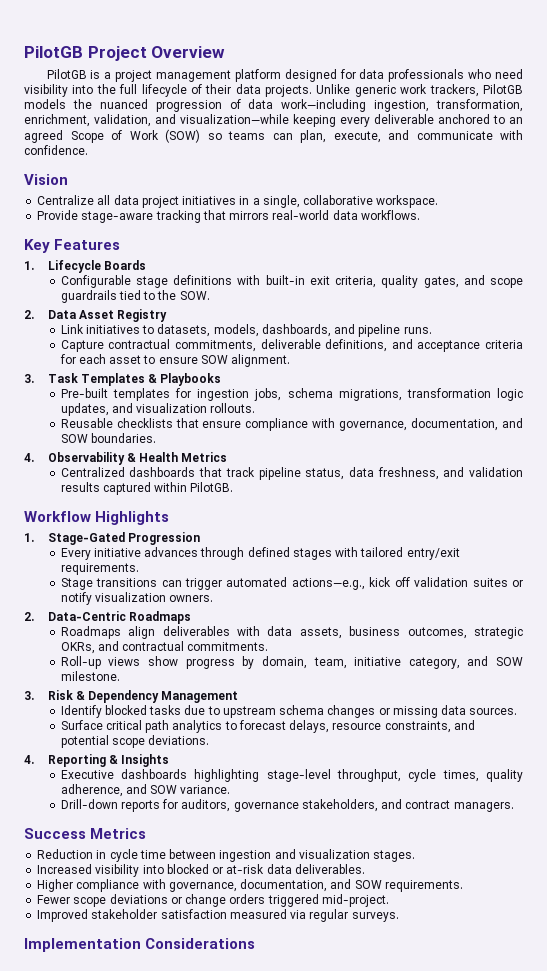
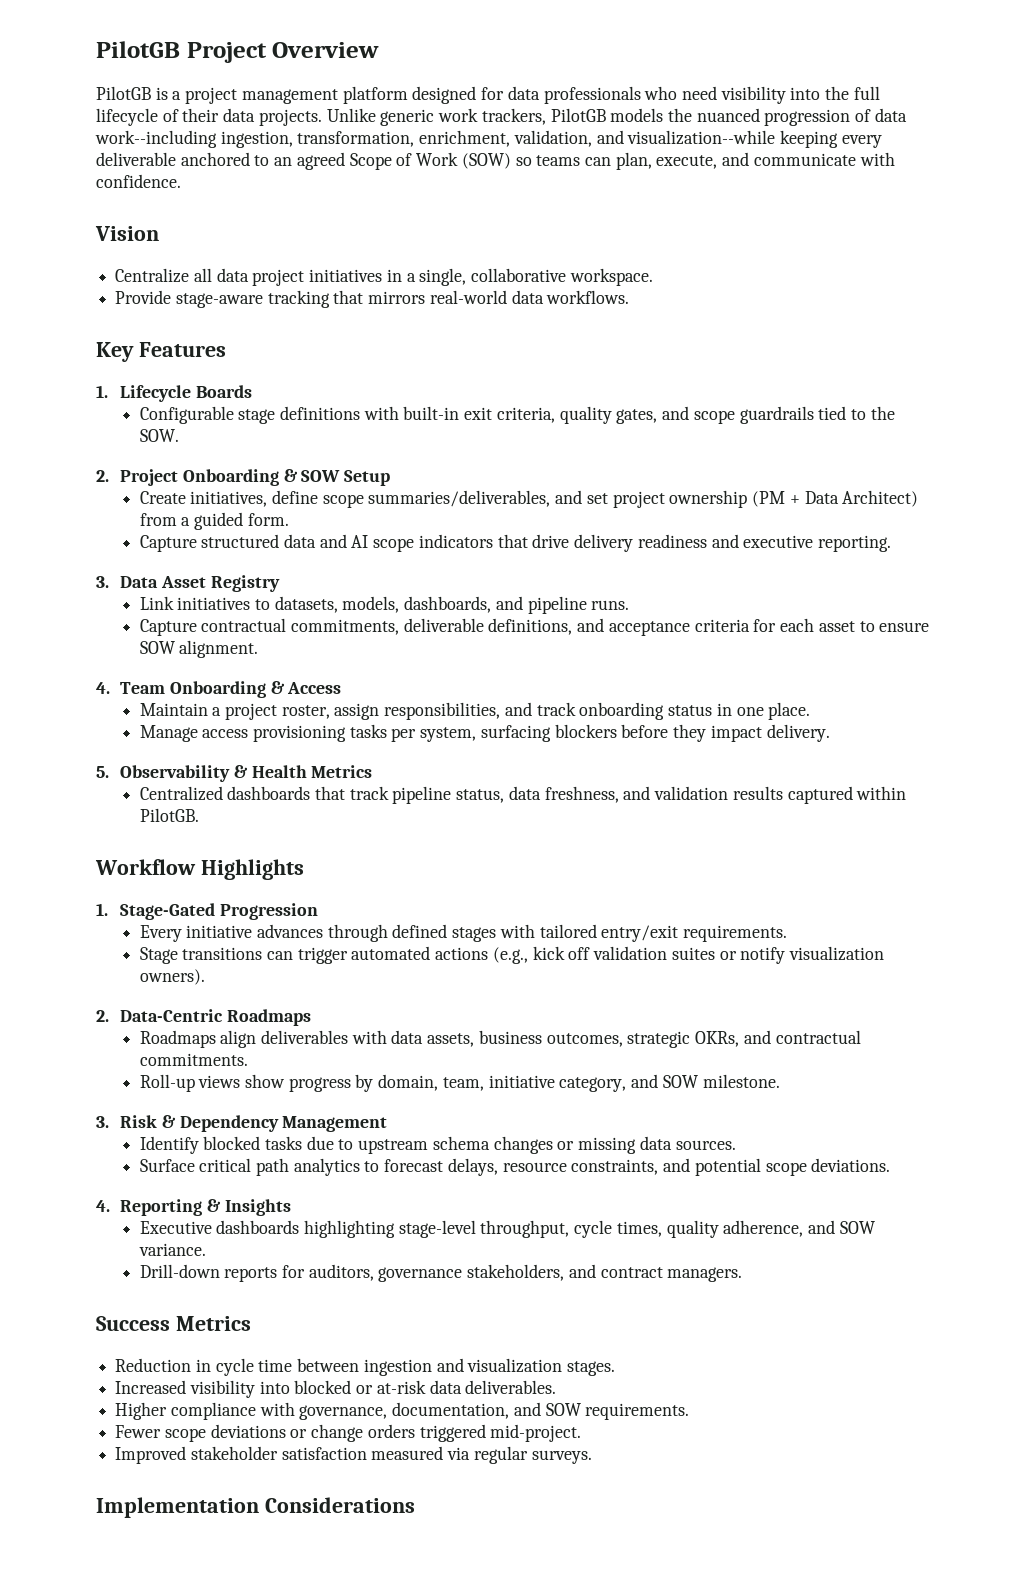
[281,99,367,112] work—including -> [95,130,217,148] work--including
[180,114,289,124] visualization—while -> [627,130,776,145] visualization--while
(34, 314) none -> [120,469,391,486] [139,490,919,508] [139,512,289,530] [139,534,891,552] [96,576,109,588] Project Onboarding & SOW Setup // Create initiatives, define scope summaries/deliverables, and set project ownership (PM + Data Architect) from a guided form. // Capture structured data and AI scope indicators that drive delivery readiness and executive reporting. // 3.
[24,373,222,386] [60,388,523,401] [60,403,256,416] [60,418,523,431] [60,433,157,443] [24,453,34,462] 3. Task Templates & Playbooks // Pre-built templates for ingestion jobs, schema migrations, transformation logic updates, and visualization rollouts. // Reusable checklists that ensure compliance with governance, documentation, and SOW boundaries. // 4. -> [96,681,342,698] [139,702,811,720] [139,724,830,742] [96,766,109,778] 4. Team Onboarding & Access // Maintain a project roster, assign responsibilities, and track onboarding status in one place. // Manage access provisioning tasks per system, surfacing blockers before they impact delivery. // 5.
[291,578,365,590] actions—e.g., -> [435,947,528,964] actions (e.g.,
[169,595,214,602] owners. -> [139,969,205,985] owners).

